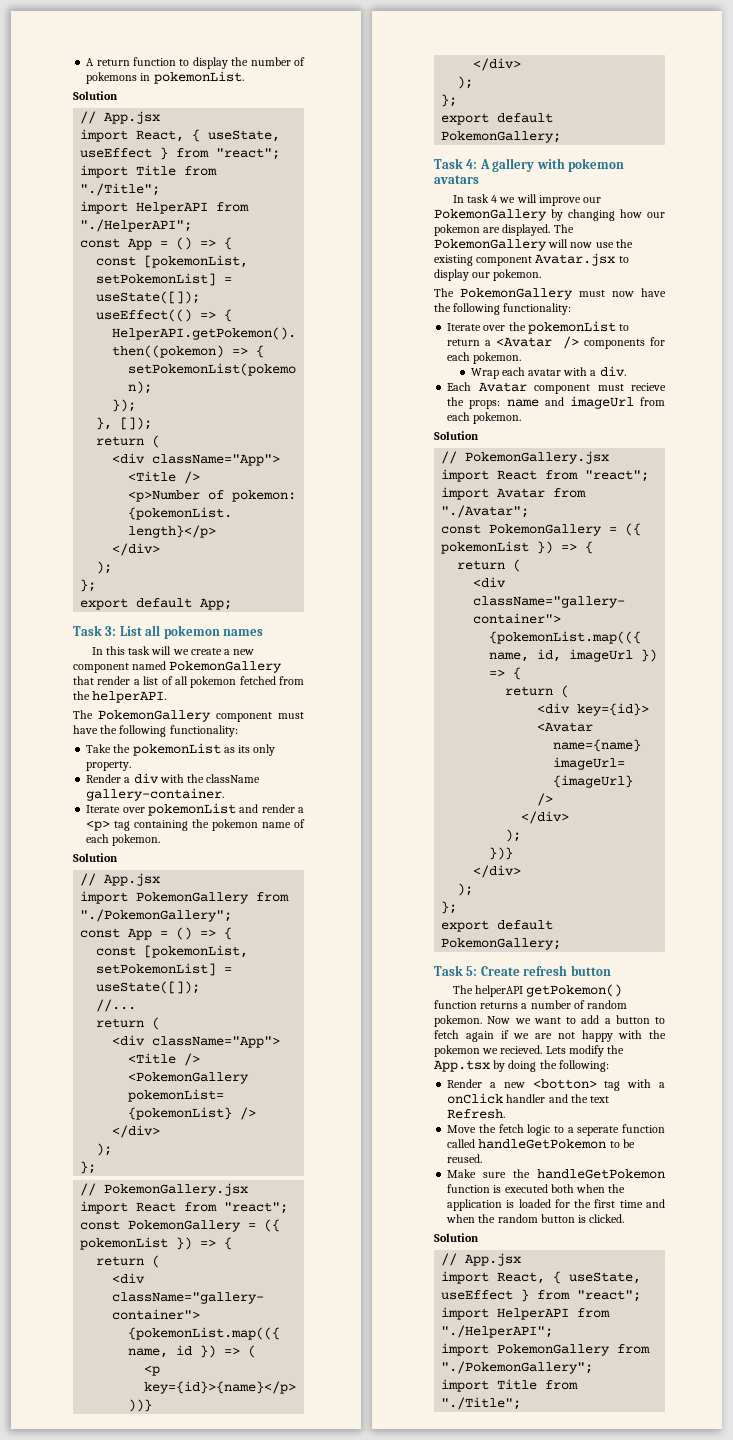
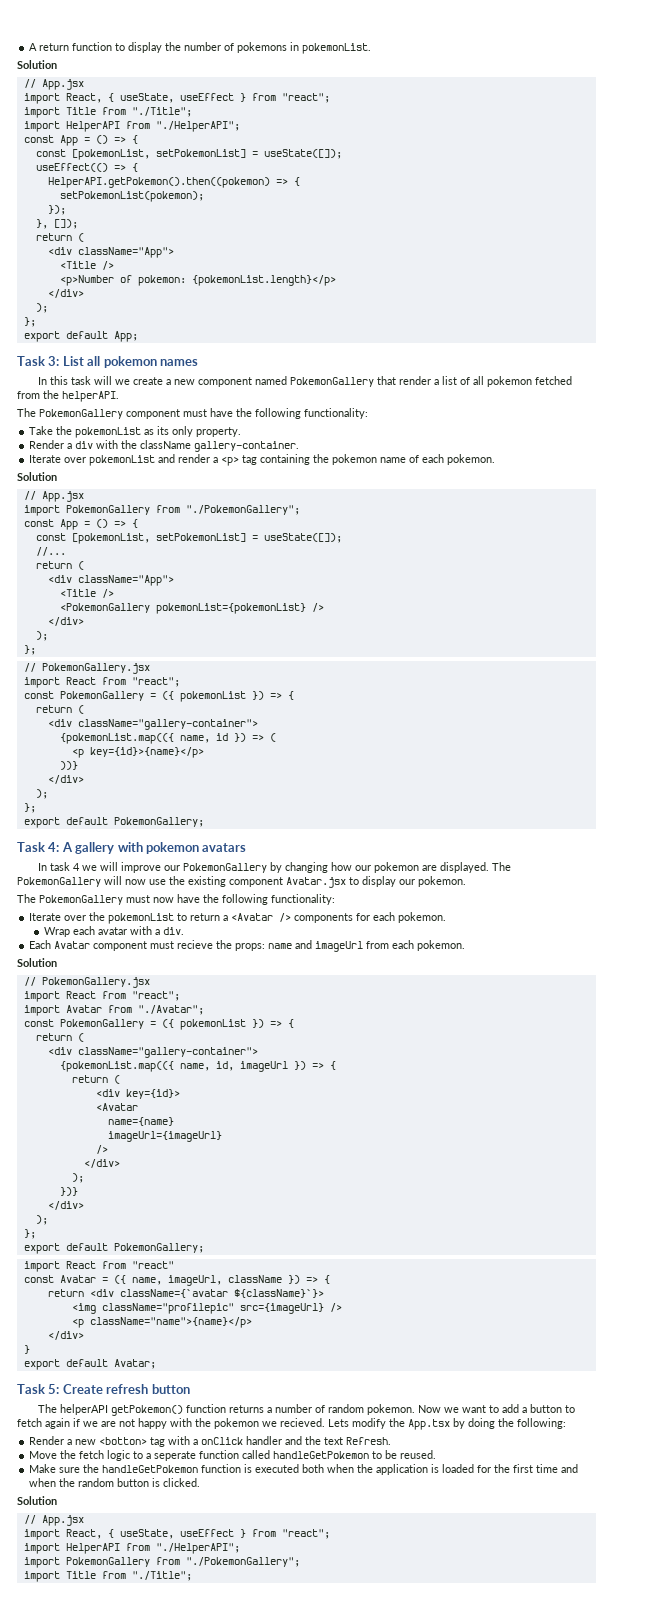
(562, 944) none -> [23,1261,174,1272] [23,1275,330,1286] [47,1289,324,1298] [71,1303,342,1314] [71,1317,252,1328] [47,1331,84,1340] [23,1345,30,1354] [23,1359,156,1370] // import React from "react" // const Avatar = ({ name, imageUrl, className }) => { // return <div className={`avatar ${className}`}> // <img className="profilepic" src={imageUrl} /> // <p className="name">{name}</p> // </div> // } // export default Avatar;

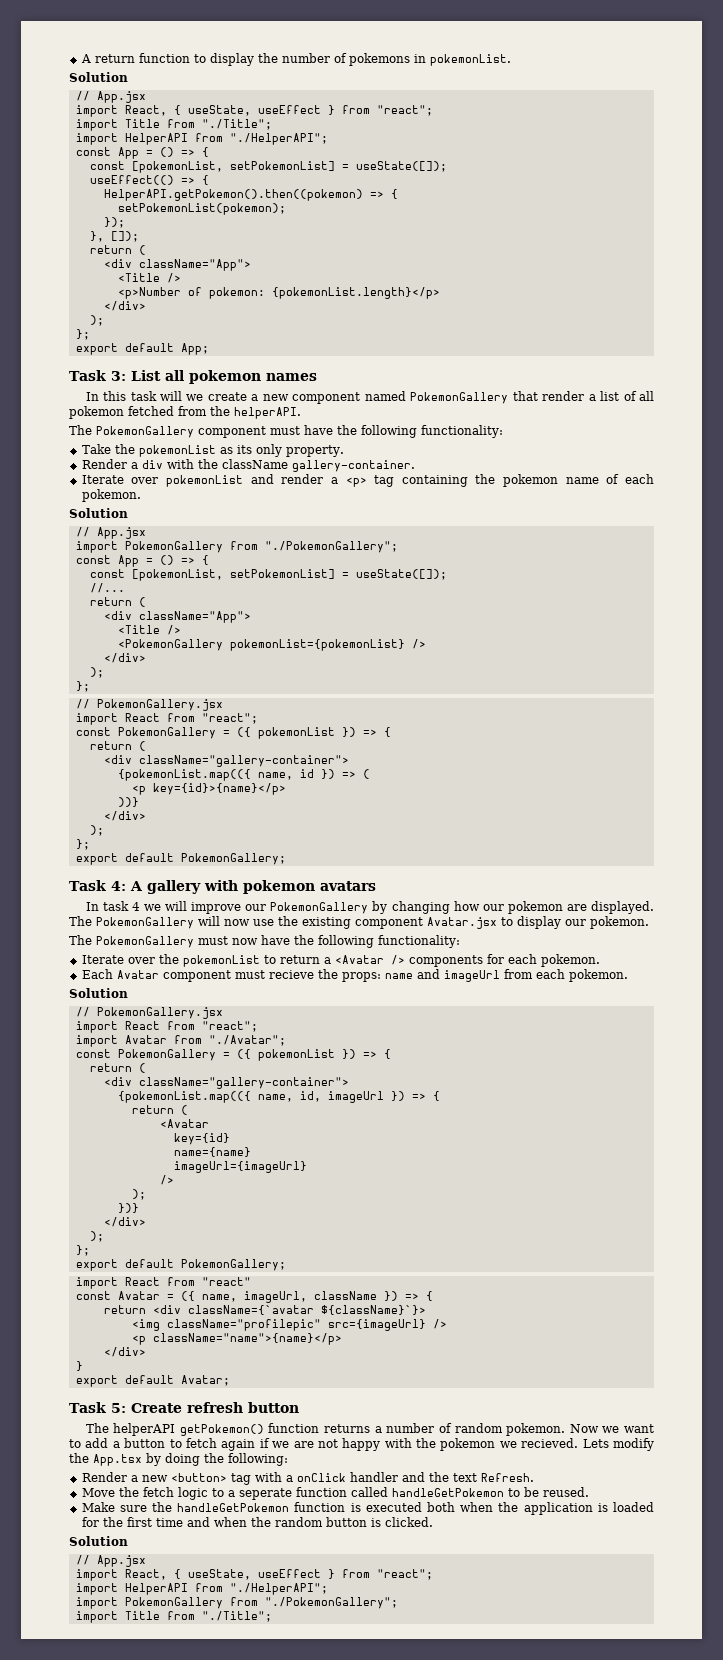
[43,926,184,937] // Wrap each avatar with a div. -> (600, 960) none
[95,1089,180,1099] [95,1103,138,1111] <div key={id}> // <Avatar -> [159,1119,209,1128] [173,1133,230,1145] <Avatar // key={id}
[83,1159,120,1168] // </div> -> (174, 1180) none
[99,1437,148,1445] <botton> -> [170,1473,227,1482] <button>

